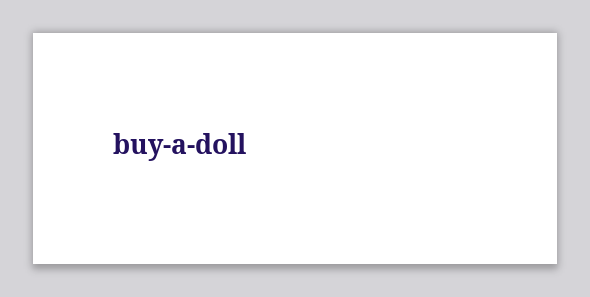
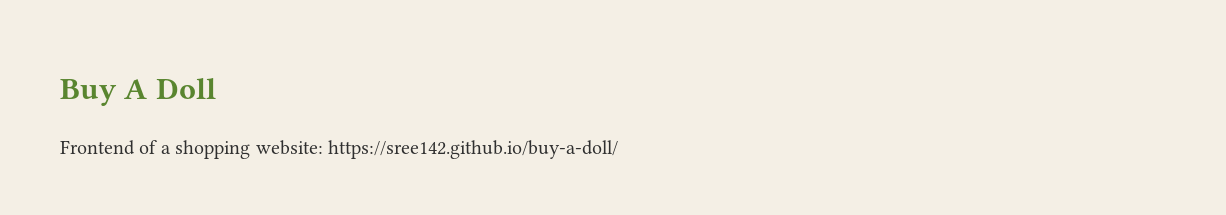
[113,133,246,161] buy-a-doll -> [60,78,216,106] [60,140,618,159] Buy A Doll // Frontend of a shopping website: https://sree142.github.io/buy-a-doll/

